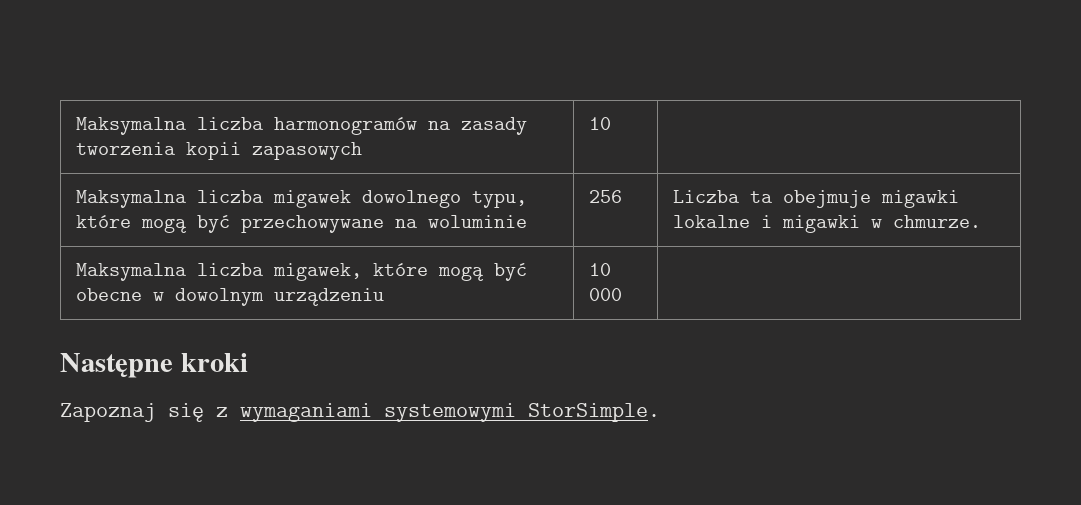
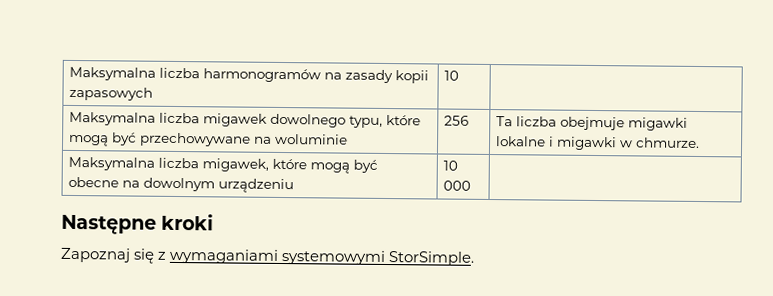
[75,142,175,155] tworzenia -> (393, 76) none
[672,190,772,203] Liczba ta -> [495,116,557,127] Ta liczba
[152,292,164,301] w -> [121,180,140,188] na

